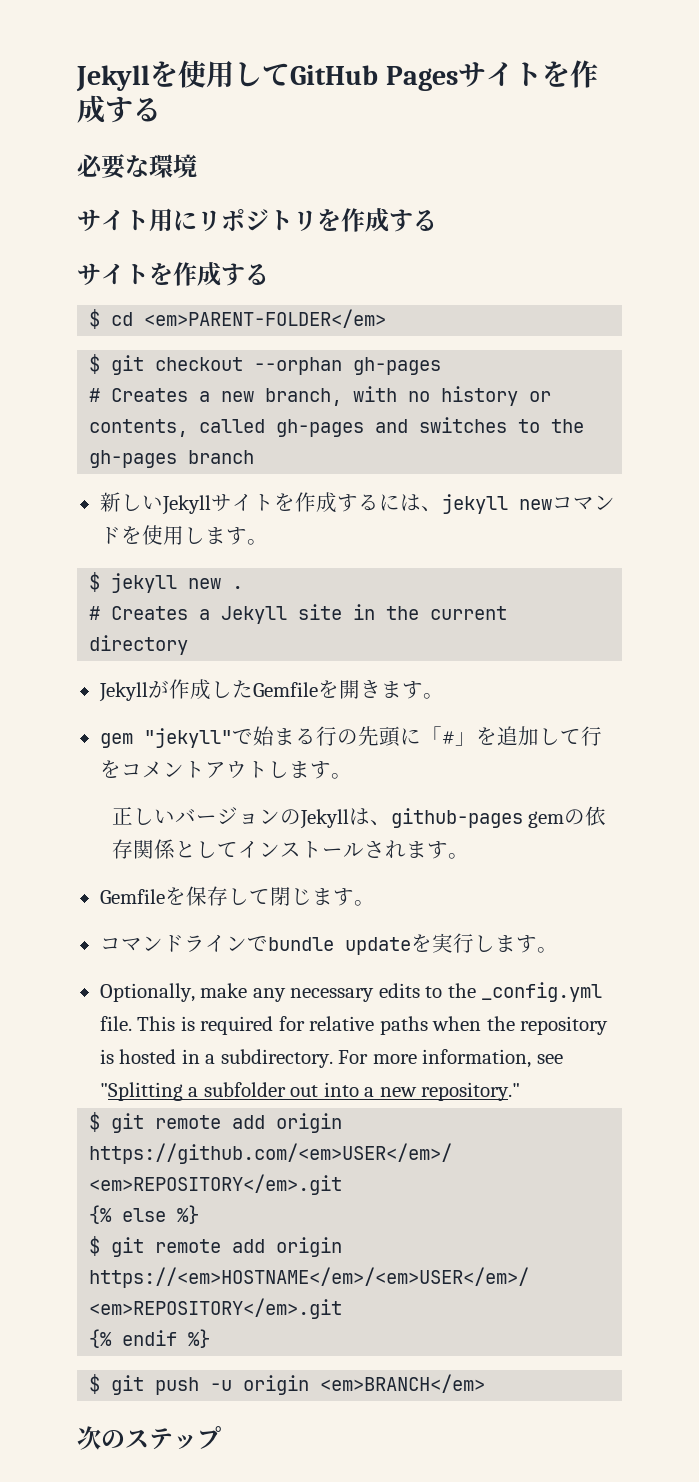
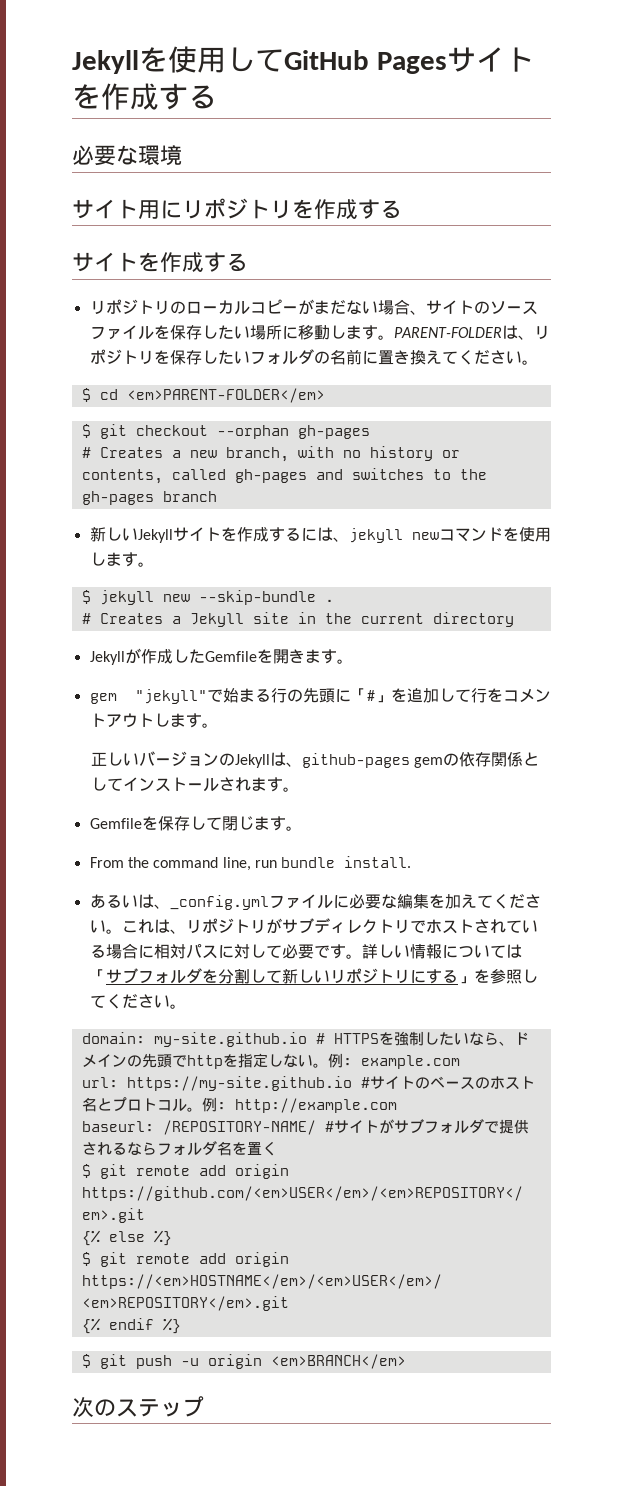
(269, 274) none -> [89,299,538,315] [89,325,550,340] [89,349,538,365] // リポジトリのローカルコピーがまだない場合、サイトのソースファイルを保存したい場所に移動します。PARENT-FOLDERは、リポジトリを保存したいフォルダの名前に置き換えてください。
(222, 583) none -> [198,590,316,605] --skip-bundle
[99,933,558,955] [99,982,603,1002] [99,1016,609,1035] [99,1049,563,1068] [99,1082,521,1101] コマンドラインでbundle updateを実行します。 // Optionally, make any necessary edits to the _config.yml file. This is required for relative paths when the repository is hosted in a subdirectory. For more information, see "Splitting a subfolder out into a new repository." -> [89,856,412,871] [89,894,541,910] [89,918,538,934] [89,943,522,959] [89,968,538,984] [89,994,186,1009] [81,1031,529,1047] [81,1053,460,1069] [81,1076,535,1091] [81,1097,397,1113] [81,1119,529,1135] [81,1141,277,1156] From the command line, run bundle install. // あるいは、_config.ymlファイルに必要な編集を加えてください。これは、リポジトリがサブディレクトリでホストされている場合に相対パスに対して必要です。詳しい情報については「サブフォルダを分割して新しいリポジトリにする」を参照してください。 // domain: my-site.github.io # HTTPSを強制したいなら、ドメインの先頭でhttpを指定しない。例: example.com // url: https://my-site.github.io #サイトのベースのホスト名とプロトコル。例: http://example.com // baseurl: /REPOSITORY-NAME/ #サイトがサブフォルダで提供されるならフォルダ名を置く

